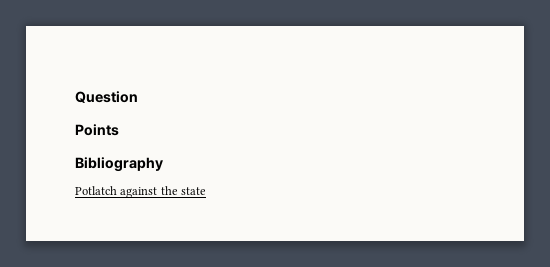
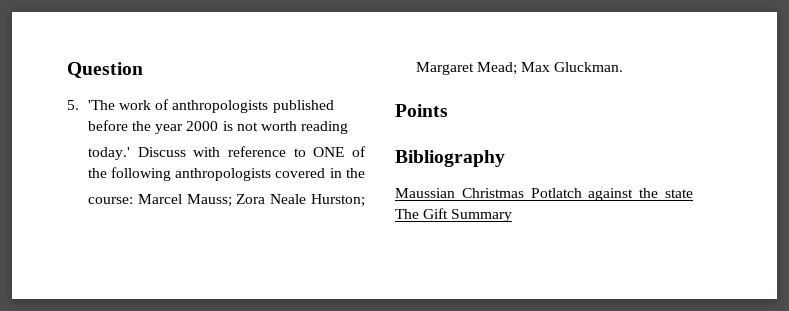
(138, 97) none -> [67,99,334,113] [87,120,349,134] [87,146,366,160] [87,167,365,181] [87,194,365,207] [415,62,624,75] // 5. 'The work of anthropologists published before the year 2000 is not worth reading // today.' Discuss with reference to ONE of the following anthropologists covered in the // course: Marcel Mauss; Zora Neale Hurston; Margaret Mead; Max Gluckman.
(163, 164) none -> [395,188,524,198] Maussian Christmas
(207, 191) none -> [395,208,513,222] The Gift Summary

